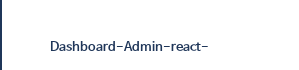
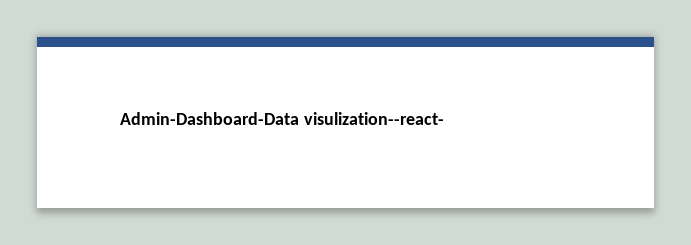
[50,41,209,51] Dashboard-Admin-react- -> [120,112,444,125] Admin-Dashboard-Data visulization--react-

